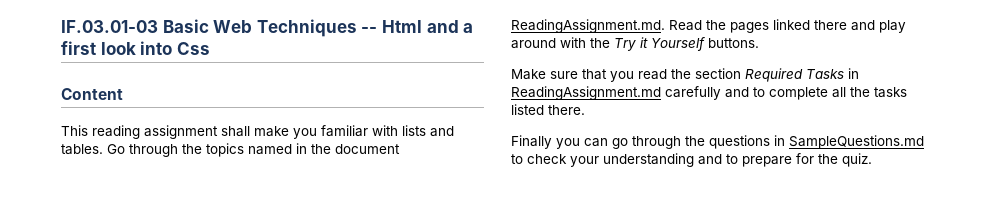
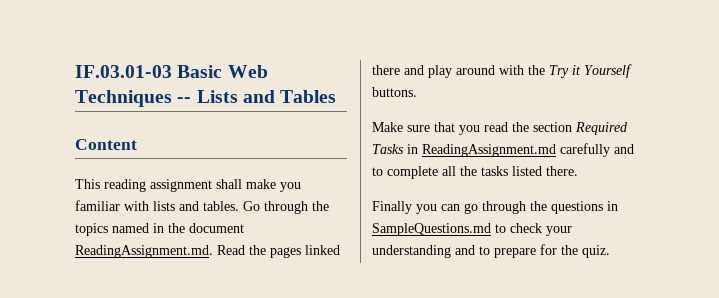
[381,20,474,33] [61,41,210,55] Html and a first look into Css -> [196,90,337,103] Lists and Tables

